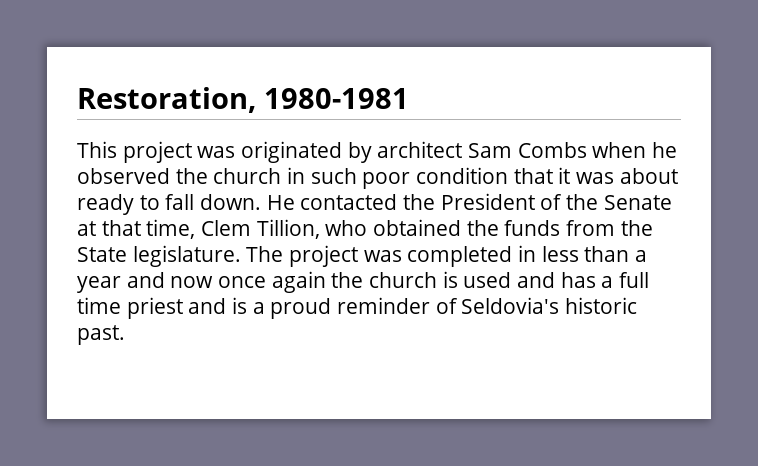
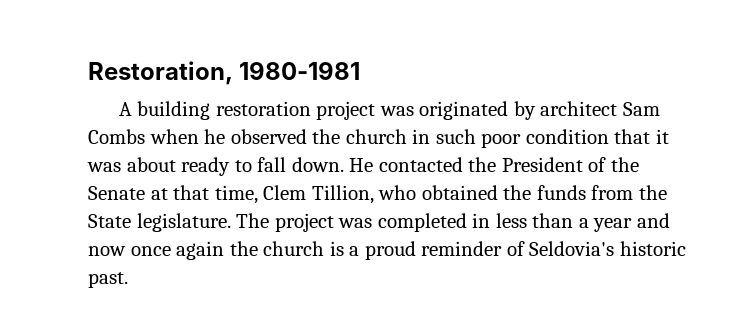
[77,141,117,158] This -> [118,101,311,120] A building restoration
[463,272,650,288] [77,297,248,319] used and has a full time priest and is -> (344, 248) none

